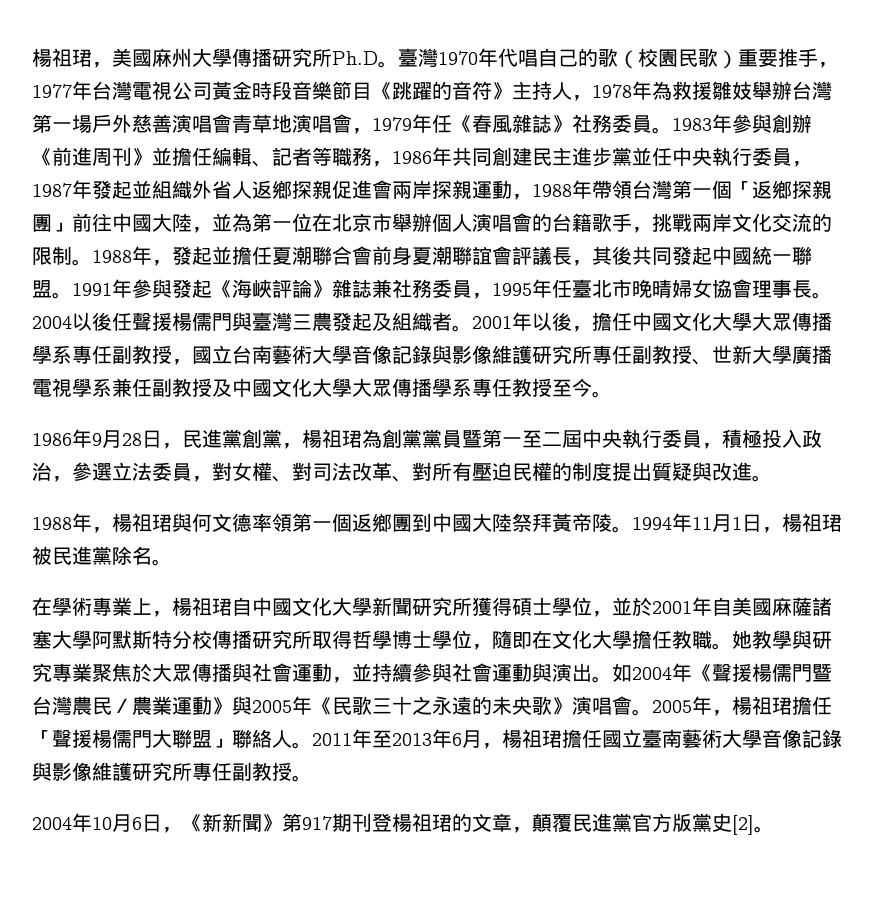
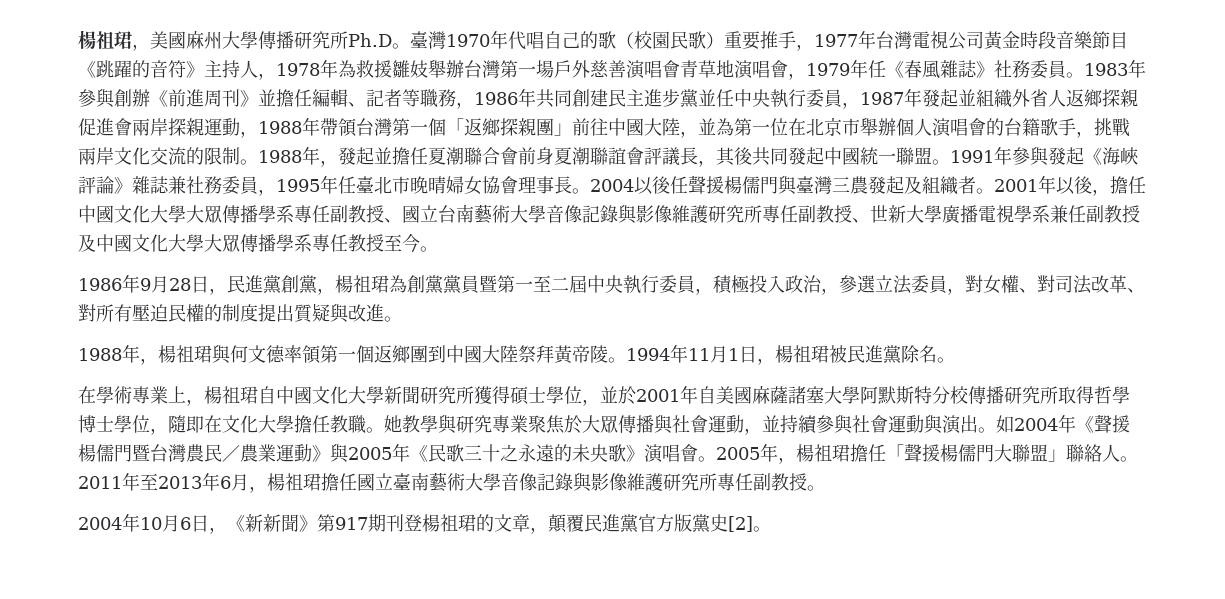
[172,359,192,365] ， -> [384,218,402,223] 、

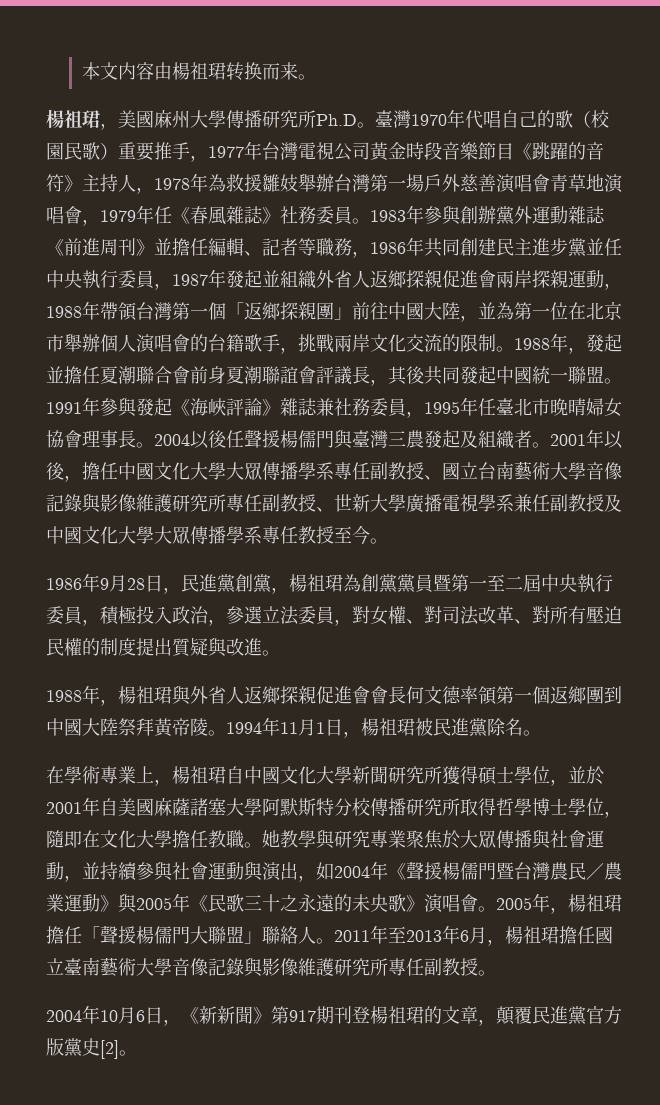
(78, 39) none -> [81,62,316,81] 本文内容由楊祖珺转换而来。 //
(150, 98) none -> [496,206,605,225] 黨外運動雜誌
(231, 354) none -> [190,686,406,704] 外省人返鄉探親促進會會長
[978,427,996,433] 。 -> [298,875,316,882] ，

